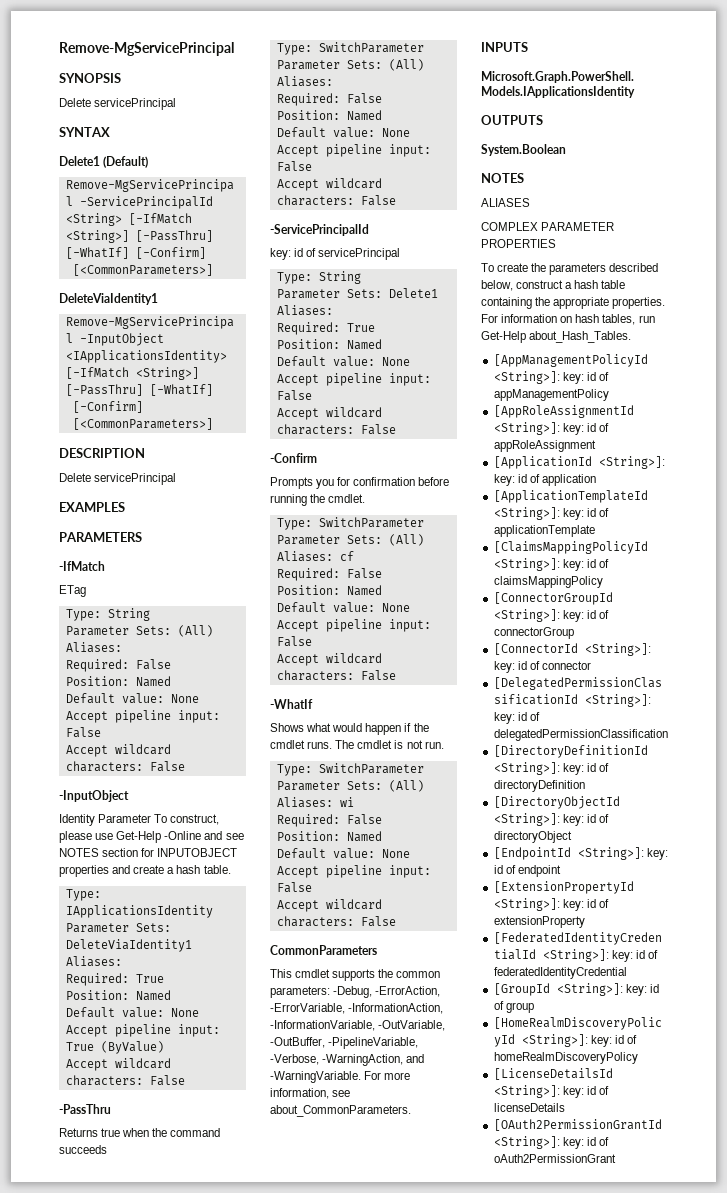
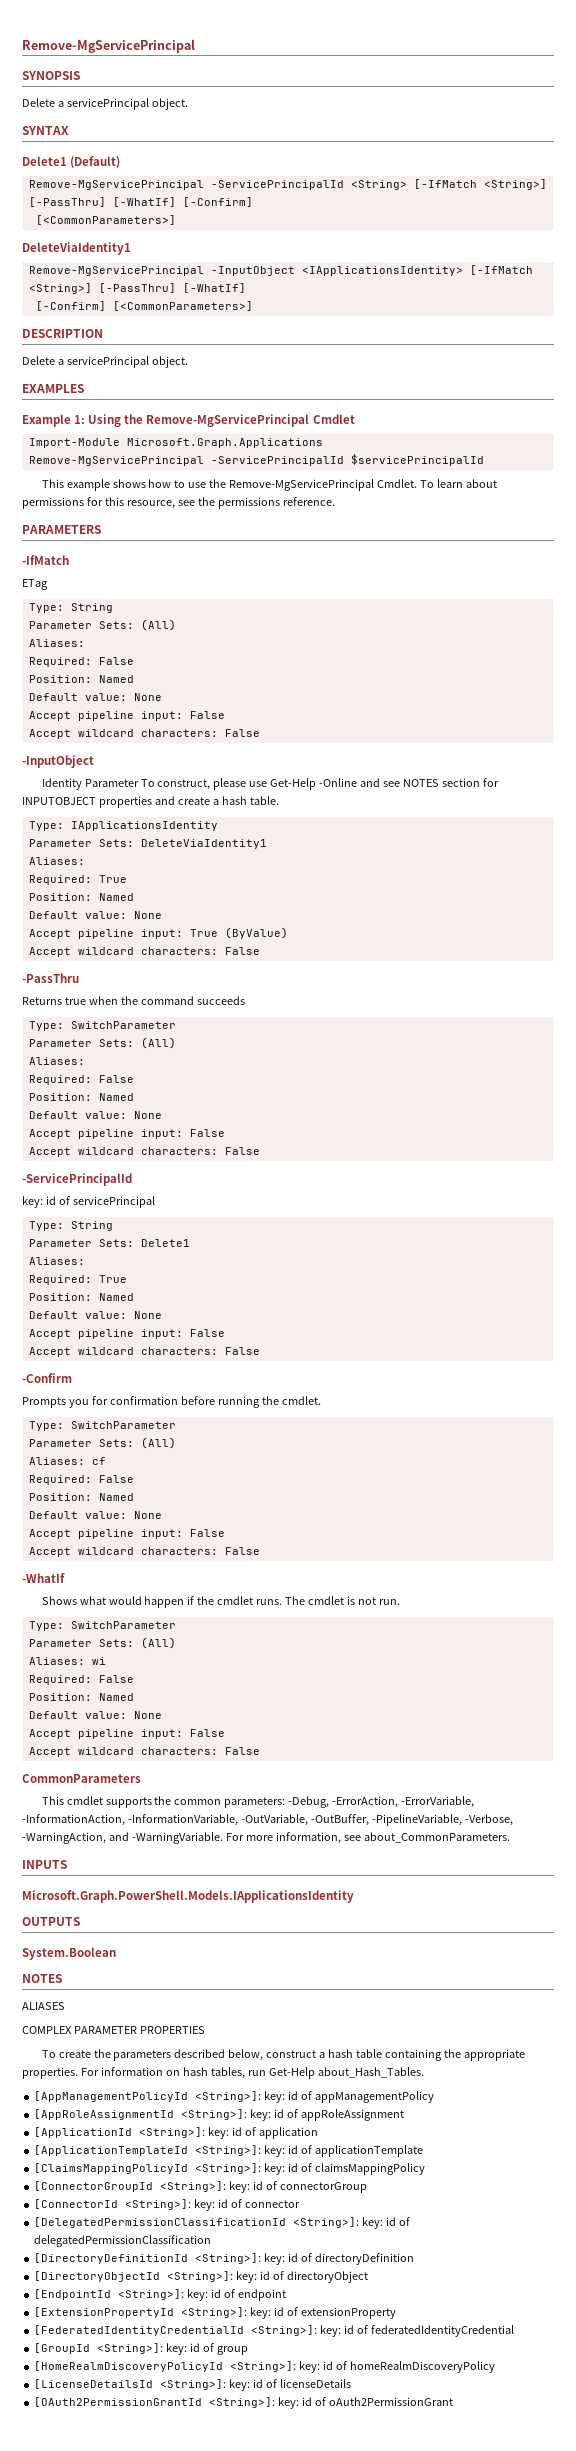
[94,98,177,110] servicePrincipal -> [57,98,188,110] a servicePrincipal object.
[94,473,177,485] servicePrincipal -> [57,356,188,368] a servicePrincipal object.
(125, 507) none -> [22,414,355,427] [28,438,323,448] [28,454,484,466] [41,479,498,491] [22,497,335,509] // Example 1: Using the Remove-MgServicePrincipal Cmdlet // Import-Module Microsoft.Graph.Applications // Remove-MgServicePrincipal -ServicePrincipalId $servicePrincipalId // This example shows how to use the Remove-MgServicePrincipal Cmdlet. To learn about permissions for this resource, see the permissions reference.

